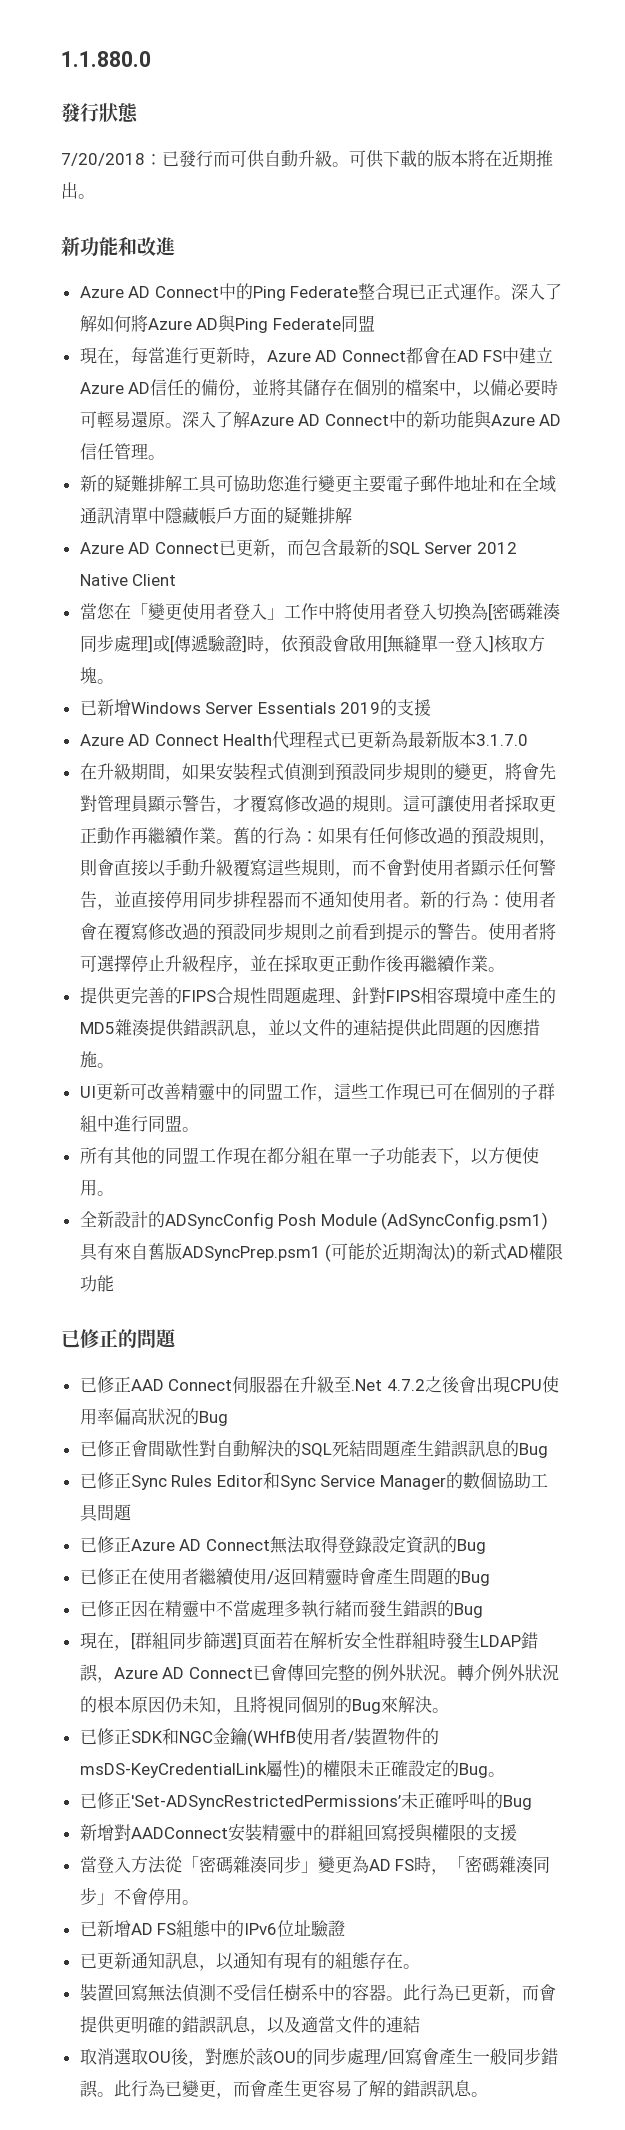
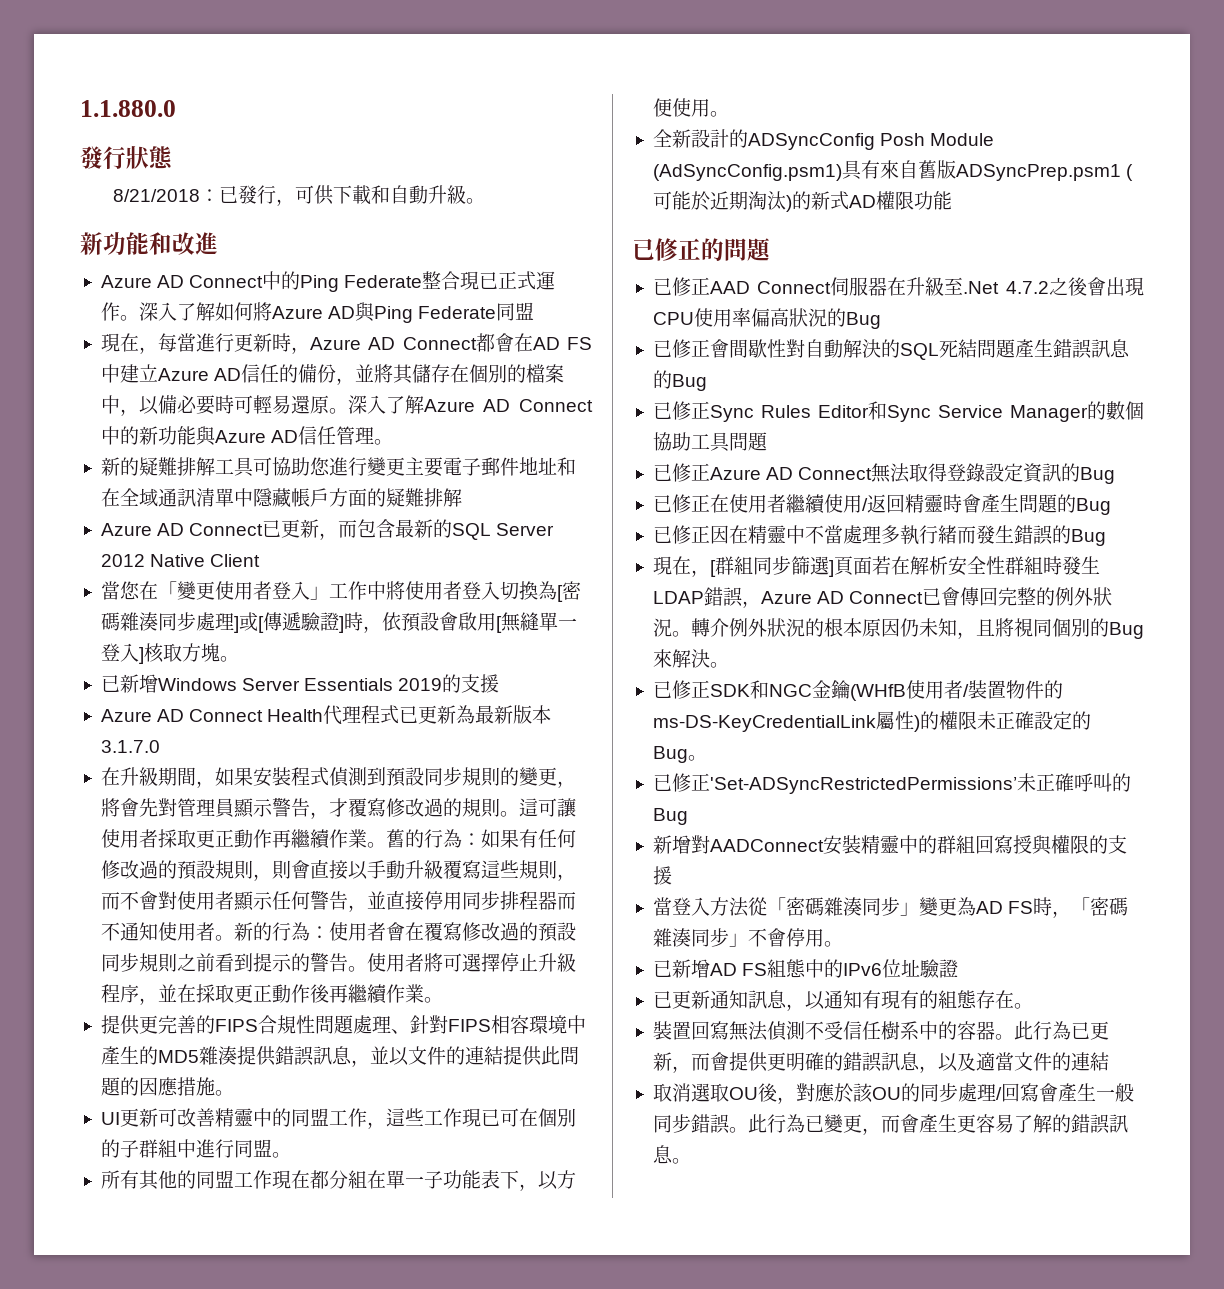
[61,153,145,166] 7/20/2018 -> [112,189,200,202] 8/21/2018
[213,150,265,168] 而可供 -> [275,185,390,206] ，可供下載和
[349,150,553,168] [61,182,95,199] 可供下載的版本將在近期推出。 -> (485, 201) none
[79,1763,267,1778] msDS-KeyCredentialLink -> [652,715,876,732] ms-DS-KeyCredentialLink

